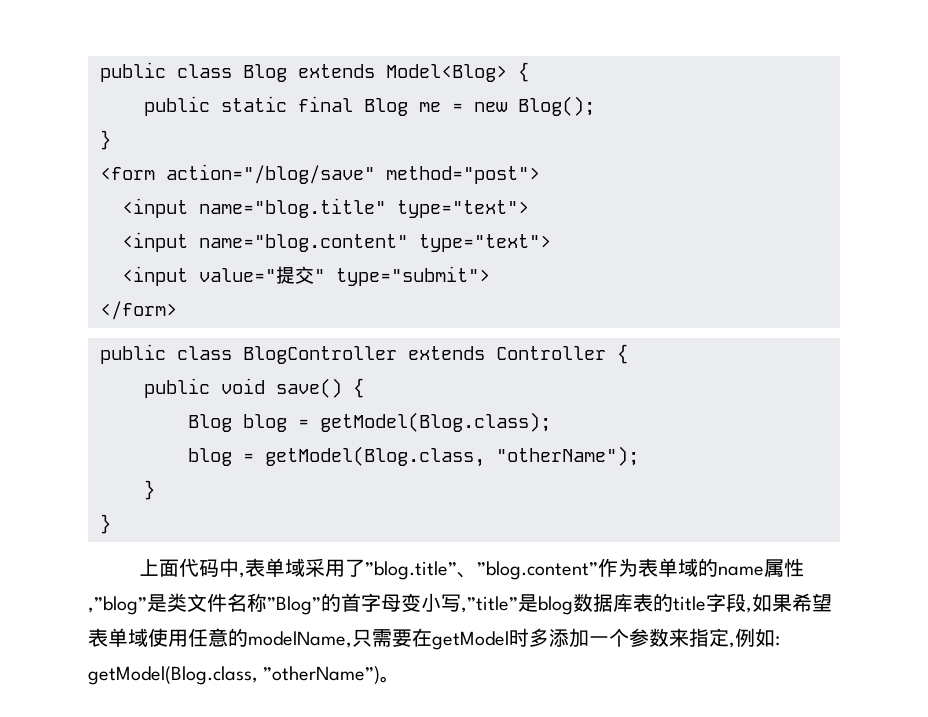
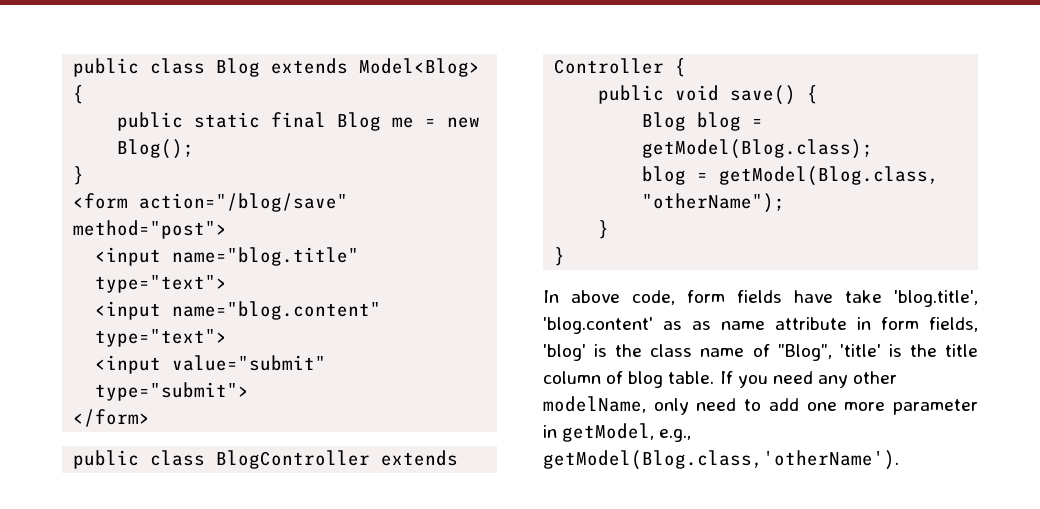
[199,266,325,284] value="提交" -> [172,355,327,371] value="submit"
[138,558,804,580] [88,593,832,615] [88,628,780,650] [88,666,401,685] 上面代码中,表单域采用了”blog.title”、”blog.content”作为表单域的name属性,”blog”是类文件名称”Blog”的首字母变小写,”title”是blog数据库表的title字段,如果希望表单域使用任意的modelName,只需要在getModel时多添加一个参数来指定,例如: getModel(Blog.class, ”otherName”)。 -> [543,290,978,307] [543,317,978,334] [543,344,978,361] [543,371,898,388] [543,396,978,415] [543,423,692,442] [543,450,899,470] In above code, form fields have take 'blog.title', 'blog.content' as as name attribute in form fields, 'blog' is the class name of "Blog", 'title' is the title column of blog table. If you need any other modelName, only need to add one more parameter in getModel, e.g., getModel(Blog.class,'otherName').

